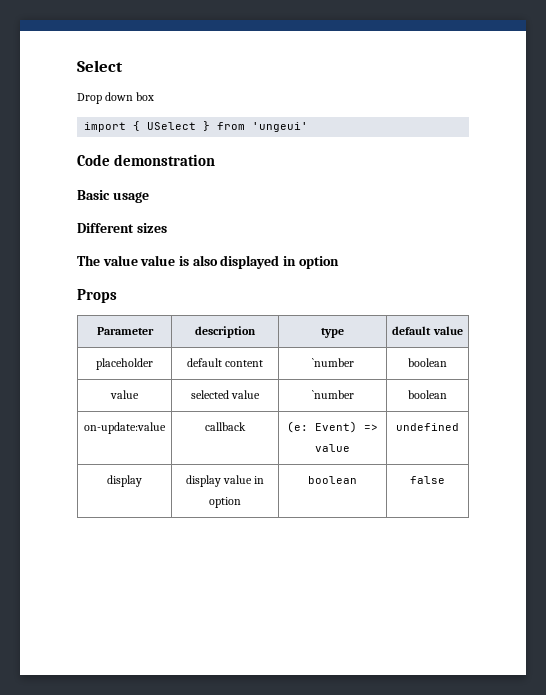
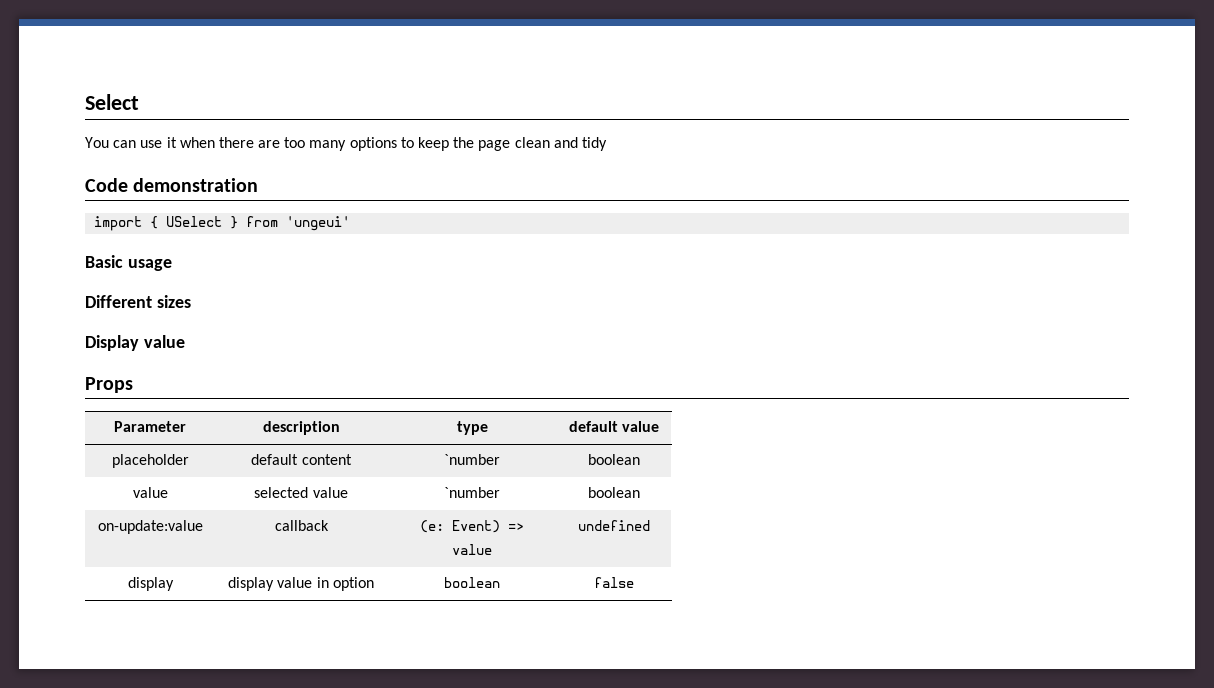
[77,92,155,104] Drop down box -> [85,137,607,151] [85,178,259,192] You can use it when there are too many options to keep the page clean and tidy // Code demonstration
[77,154,216,166] // Code demonstration -> (351, 223) none
[77,255,339,269] The value value is also displayed in option -> [85,335,185,351] Display value

